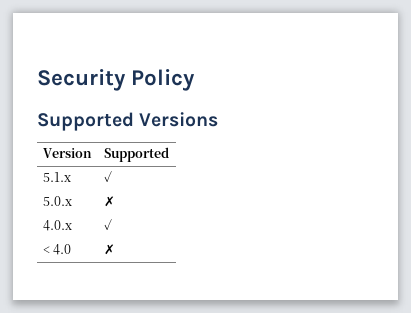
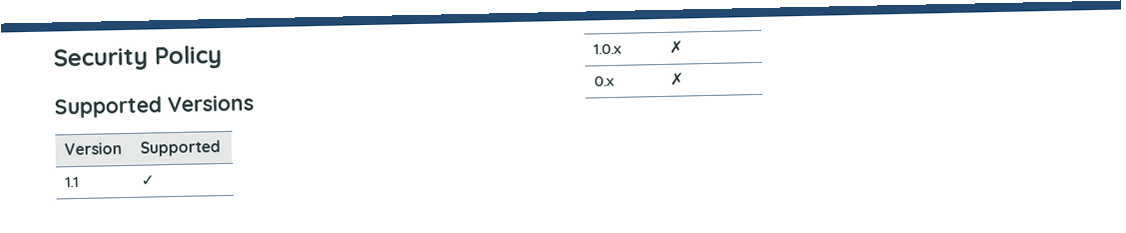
[42,172,71,182] [103,171,112,182] [42,196,72,206] 5.1.x | ✓ // 5.0.x -> [65,176,80,188] [141,174,156,186] [593,43,623,55] 1.1 | ✓ // 1.0.x
[42,220,72,231] [103,219,112,230] [42,244,72,255] 4.0.x | ✓ // < 4.0 -> [594,75,616,87] 0.x

